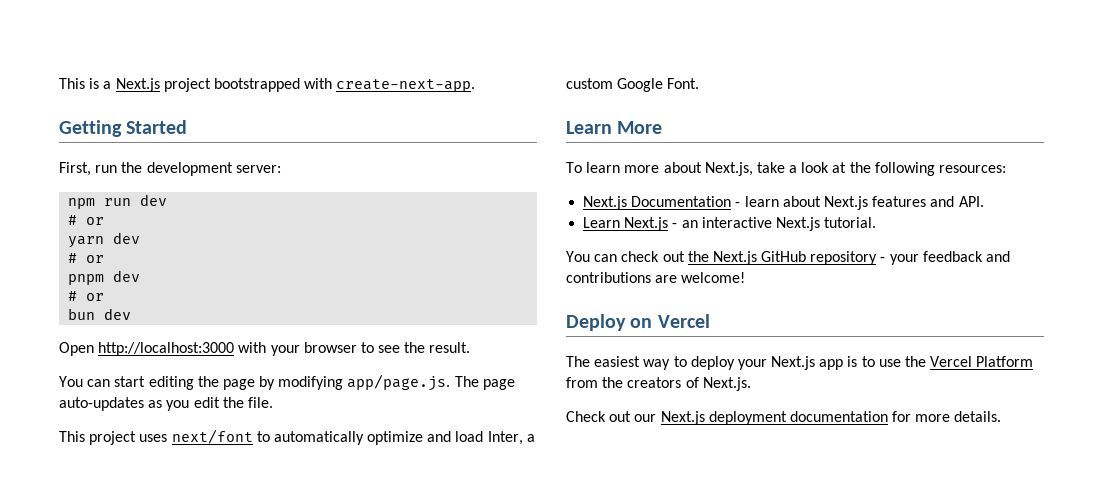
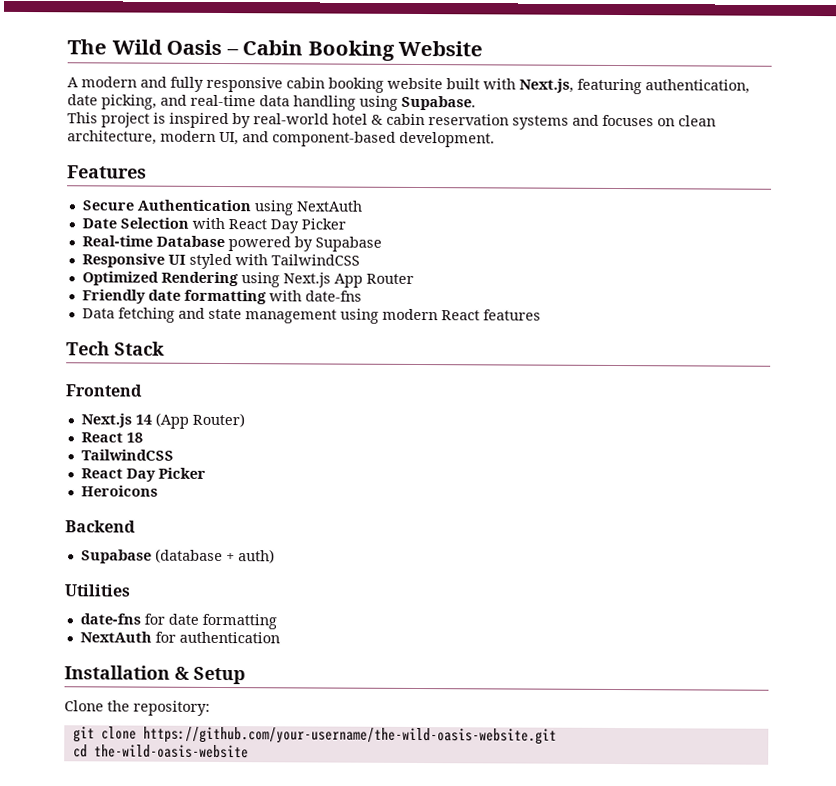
[59,78,476,92] [59,120,188,137] [59,162,281,176] [68,194,168,209] [68,215,105,225] [68,232,141,248] [68,253,105,263] [68,270,141,285] [68,291,105,301] [68,308,132,320] [59,342,471,356] [59,374,515,391] [59,397,273,411] [59,429,535,445] [566,78,700,92] [566,121,663,134] [566,162,1007,176] [583,196,984,210] [583,217,877,231] [566,251,1011,265] [566,272,746,283] [566,314,710,331] [566,356,1034,370] [566,377,751,391] [566,411,1002,425] This is a Next.js project bootstrapped with create-next-app. // Getting Started // First, run the development server: // npm run dev // # or // yarn dev // # or // pnpm dev // # or // bun dev // Open http://localhost:3000 with your browser to see the result. // You can start editing the page by modifying app/page.js. The page auto-updates as you edit the file. // This project uses next/font to automatically optimize and load Inter, a custom Google Font. // Learn More // To learn more about Next.js, take a look at the following resources: // Next.js Documentation - learn about Next.js features and API. // Learn Next.js - an interactive Next.js tutorial. // You can check out the Next.js GitHub repository - your feedback and contributions are welcome! // Deploy on Vercel // The easiest way to deploy your Next.js app is to use the Vercel Platform from the creators of Next.js. // Check out our Next.js deployment documentation for more details. -> [67,39,484,61] [67,76,750,95] [67,94,476,111] [67,112,716,130] [67,130,495,148] [67,165,147,179] [81,199,362,216] [81,217,346,234] [81,235,382,252] [81,253,360,270] [81,271,414,288] [81,289,362,305] [81,307,541,324] [66,341,165,356] [65,384,143,397] [80,412,245,429] [80,432,143,443] [80,449,174,461] [80,467,206,482] [80,485,158,497] [65,520,136,533] [80,548,275,564] [64,584,131,597] [79,613,277,630] [79,631,280,644] [64,665,246,685] [64,700,210,716] [72,726,557,745] [72,744,249,759] The Wild Oasis – Cabin Booking Website // A modern and fully responsive cabin booking website built with Next.js, featuring authentication, date picking, and real-time data handling using Supabase. // This project is inspired by real-world hotel & cabin reservation systems and focuses on clean architecture, modern UI, and component-based development. // Features // Secure Authentication using NextAuth // Date Selection with React Day Picker // Real-time Database powered by Supabase // Responsive UI styled with TailwindCSS // Optimized Rendering using Next.js App Router // Friendly date formatting with date-fns // Data fetching and state management using modern React features // Tech Stack // Frontend // Next.js 14 (App Router) // React 18 // TailwindCSS // React Day Picker // Heroicons // Backend // Supabase (database + auth) // Utilities // date-fns for date formatting // NextAuth for authentication // Installation & Setup // Clone the repository: // git clone https://github.com/your-username/the-wild-oasis-website.git // cd the-wild-oasis-website

